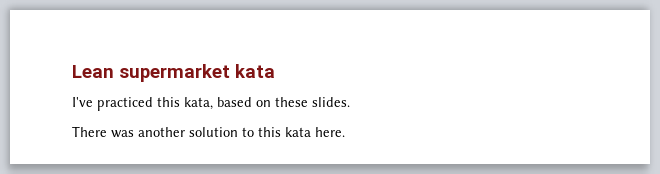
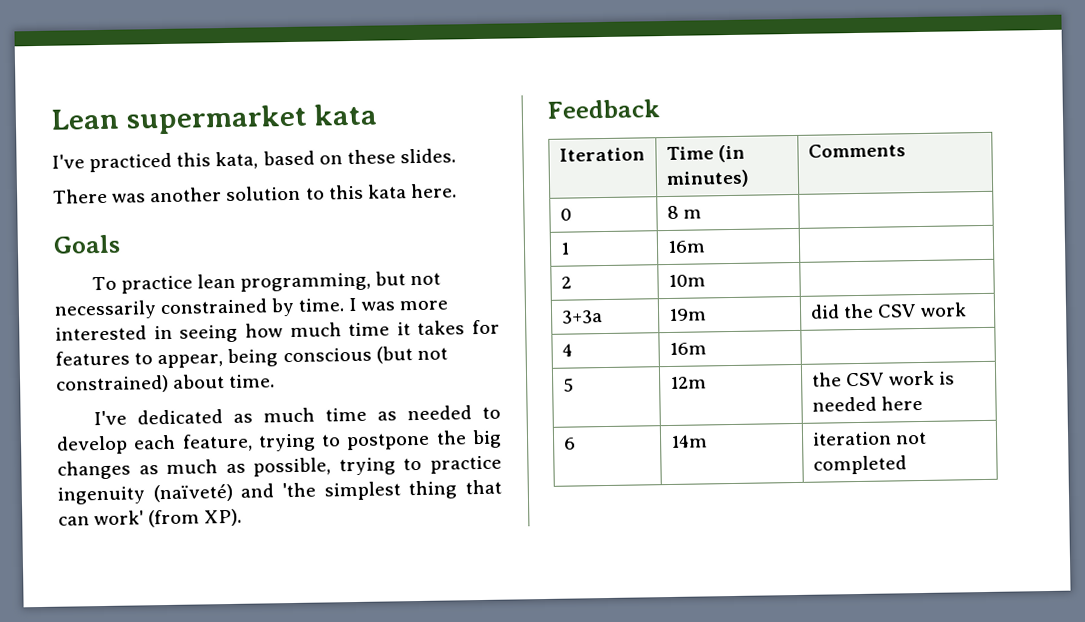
(345, 132) none -> [53,234,121,254] [91,271,442,294] [54,297,448,320] [55,319,500,343] [55,346,448,369] [55,374,276,394] [93,405,502,426] [56,429,502,455] [57,455,502,480] [57,479,503,505] [58,508,243,528] [547,99,660,119] [558,147,645,162] [665,144,745,163] [665,169,750,189] [807,143,906,158] [559,208,572,221] [666,205,702,220] [559,242,570,255] [666,240,706,254] [560,276,572,289] [667,274,706,288] [560,310,603,324] [667,308,707,322] [809,302,968,319] [561,343,573,357] [668,342,707,356] [562,378,574,392] [669,376,707,389] [811,370,956,387] [811,395,923,412] [563,437,576,450] [669,434,708,448] [811,431,927,446] [812,455,907,475] // Goals // To practice lean programming, but not necessarily constrained by time. I was more interested in seeing how much time it takes for features to appear, being conscious (but not constrained) about time. // I've dedicated as much time as needed to develop each feature, trying to postpone the big changes as much as possible, trying to practice ingenuity (naïveté) and 'the simplest thing that can work' (from XP). // Feedback // Iteration | Time (in minutes) | Comments // 0 | 8 m | // 1 | 16m | // 2 | 10m | // 3+3a | 19m | did the CSV work // 4 | 16m | // 5 | 12m | the CSV work is needed here // 6 | 14m | iteration not completed

